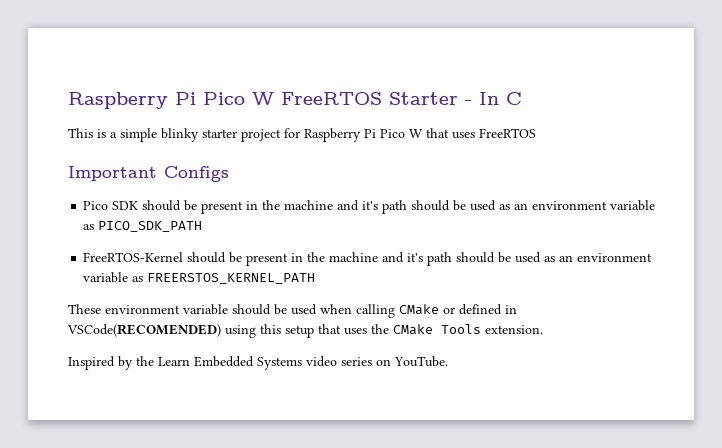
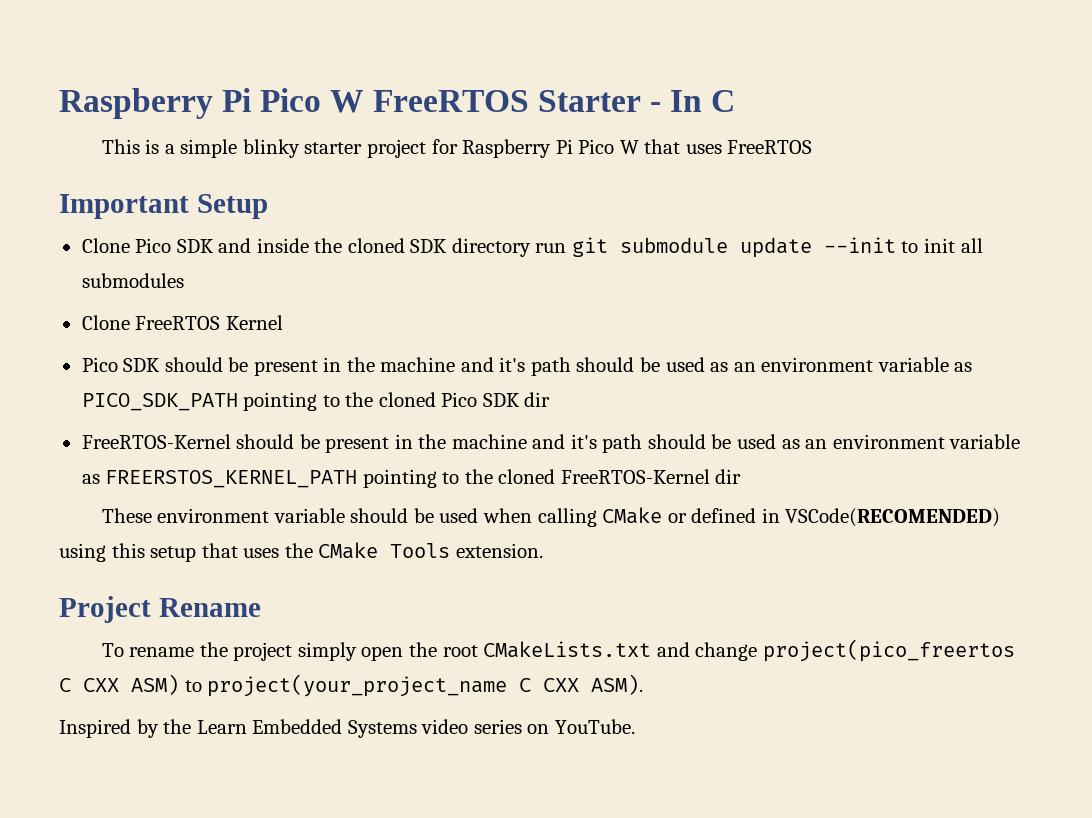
[164,166,229,182] Configs -> [196,194,268,219] [81,237,983,258] [81,273,184,288] [81,315,283,330] Setup // Clone Pico SDK and inside the cloned SDK directory run git submodule update --init to init all submodules // Clone FreeRTOS Kernel
(203, 226) none -> [243,392,551,411] pointing to the cloned Pico SDK dir
(316, 278) none -> [362,469,742,488] pointing to the cloned FreeRTOS-Kernel dir
(543, 329) none -> [59,596,261,623] [101,639,1015,662] [59,674,644,697] // Project Rename // To rename the project simply open the root CMakeLists.txt and change project(pico_freertos C CXX ASM) to project(your_project_name C CXX ASM).

